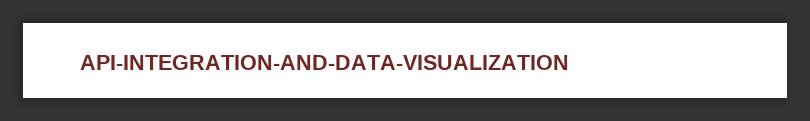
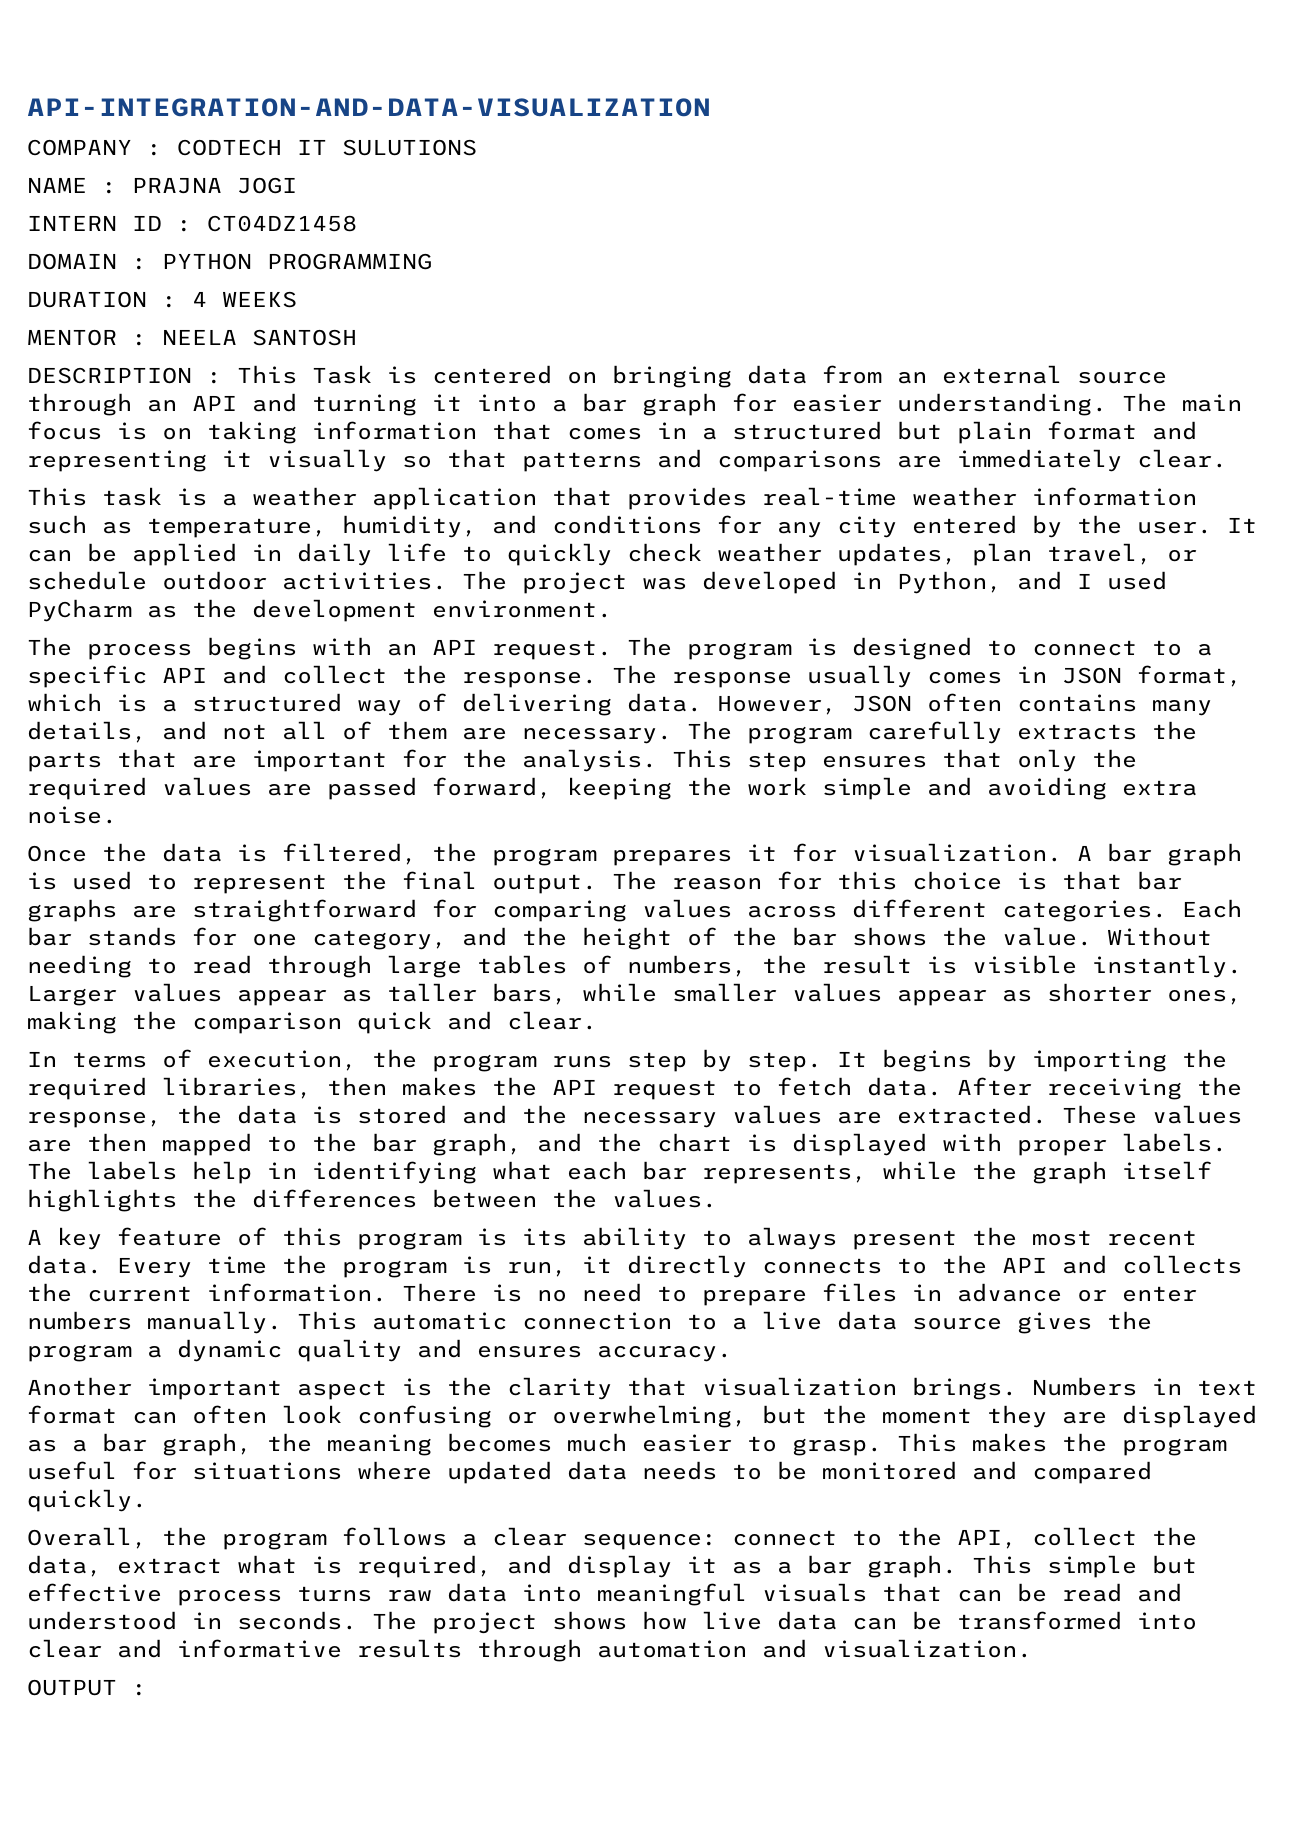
(569, 62) none -> [27,139,477,156] [27,177,297,194] [27,215,357,232] [27,253,432,270] [27,291,297,308] [27,329,357,346] [27,365,1167,388] [27,393,1242,416] [27,421,1197,444] [27,449,1227,472] [27,487,1197,510] [27,515,1257,538] [27,543,1197,566] [27,571,1167,594] [27,599,612,622] [27,637,1212,660] [27,665,1242,688] [27,693,1212,716] [27,721,1197,744] [27,749,1137,772] [27,777,1197,800] [27,806,117,824] [27,843,1242,866] [27,871,1182,894] [27,899,1242,922] [27,927,1212,950] [27,955,1242,978] [27,983,1242,1006] [27,1011,597,1034] [27,1049,1227,1072] [27,1077,1242,1100] [27,1105,1242,1128] [27,1133,1227,1156] [27,1161,1212,1184] [27,1189,717,1212] [27,1227,1197,1250] [27,1255,1242,1278] [27,1283,1197,1306] [27,1311,1152,1334] [27,1339,732,1362] [27,1377,1257,1400] [27,1405,1257,1428] [27,1433,1227,1456] [27,1461,1152,1484] [27,1489,147,1512] [27,1527,1197,1550] [27,1555,1197,1578] [27,1583,1182,1606] [27,1611,1197,1634] [27,1639,1032,1662] [27,1679,147,1696] // COMPANY : CODTECH IT SULUTIONS // NAME : PRAJNA JOGI // INTERN ID : CT04DZ1458 // DOMAIN : PYTHON PROGRAMMING // DURATION : 4 WEEKS // MENTOR : NEELA SANTOSH // DESCRIPTION : This Task is centered on bringing data from an external source through an API and turning it into a bar graph for easier understanding. The main focus is on taking information that comes in a structured but plain format and representing it visually so that patterns and comparisons are immediately clear. // This task is a weather application that provides real-time weather information such as temperature, humidity, and conditions for any city entered by the user. It can be applied in daily life to quickly check weather updates, plan travel, or schedule outdoor activities. The project was developed in Python, and I used PyCharm as the development environment. // The process begins with an API request. The program is designed to connect to a specific API and collect the response. The response usually comes in JSON format, which is a structured way of delivering data. However, JSON often contains many details, and not all of them are necessary. The program carefully extracts the parts that are important for the analysis. This step ensures that only the required values are passed forward, keeping the work simple and avoiding extra noise. // Once the data is filtered, the program prepares it for visualization. A bar graph is used to represent the final output. The reason for this choice is that bar graphs are straightforward for comparing values across different categories. Each bar stands for one category, and the height of the bar shows the value. Without needing to read through large tables of numbers, the result is visible instantly. Larger values appear as taller bars, while smaller values appear as shorter ones, making the comparison quick and clear. // In terms of execution, the program runs step by step. It begins by importing the required libraries, then makes the API request to fetch data. After receiving the response, the data is stored and the necessary values are extracted. These values are then mapped to the bar graph, and the chart is displayed with proper labels. The labels help in identifying what each bar represents, while the graph itself highlights the differences between the values. // A key feature of this program is its ability to always present the most recent data. Every time the program is run, it directly connects to the API and collects the current information. There is no need to prepare files in advance or enter numbers manually. This automatic connection to a live data source gives the program a dynamic quality and ensures accuracy. // Another important aspect is the clarity that visualization brings. Numbers in text format can often look confusing or overwhelming, but the moment they are displayed as a bar graph, the meaning becomes much easier to grasp. This makes the program useful for situations where updated data needs to be monitored and compared quickly. // Overall, the program follows a clear sequence: connect to the API, collect the data, extract what is required, and display it as a bar graph. This simple but effective process turns raw data into meaningful visuals that can be read and understood in seconds. The project shows how live data can be transformed into clear and informative results through automation and visualization. // OUTPUT :

